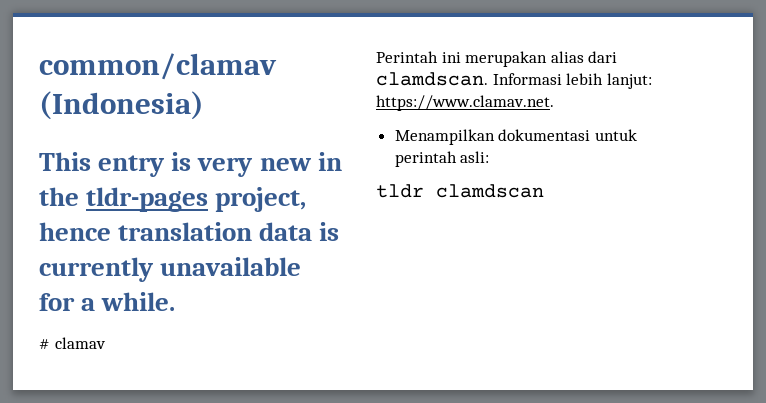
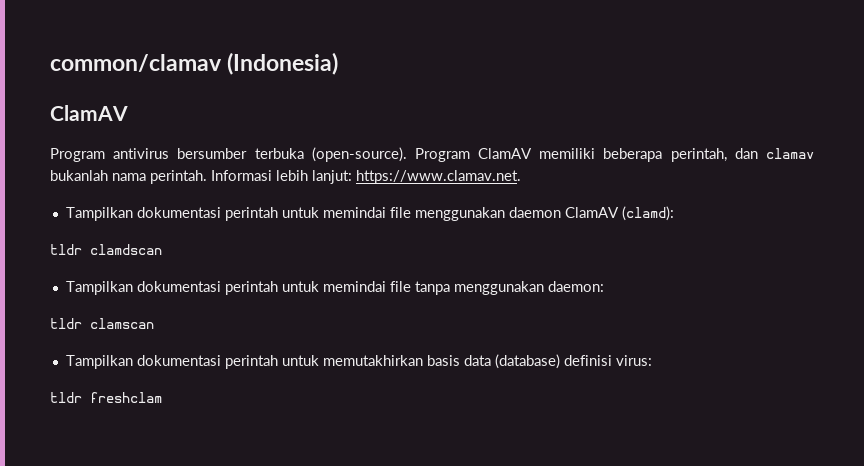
[39,152,342,177] [39,187,307,212] [39,222,340,241] [39,257,302,282] [39,292,176,311] [39,337,106,349] [376,51,618,67] [376,72,652,89] [376,95,554,111] [394,129,637,145] [394,151,490,167] [376,184,544,198] This entry is very new in the tldr-pages project, hence translation data is currently unavailable for a while. // # clamav // Perintah ini merupakan alias dari clamdscan. Informasi lebih lanjut: https://www.clamav.net. // Menampilkan dokumentasi untuk perintah asli: // tldr clamdscan -> [50,105,128,121] [50,147,814,162] [50,170,521,184] [65,206,674,221] [50,244,162,255] [65,281,604,295] [50,318,154,329] [65,354,652,369] [50,392,162,403] ClamAV // Program antivirus bersumber terbuka (open-source). Program ClamAV memiliki beberapa perintah, dan clamav bukanlah nama perintah. Informasi lebih lanjut: https://www.clamav.net. // Tampilkan dokumentasi perintah untuk memindai file menggunakan daemon ClamAV (clamd): // tldr clamdscan // Tampilkan dokumentasi perintah untuk memindai file tanpa menggunakan daemon: // tldr clamscan // Tampilkan dokumentasi perintah untuk memutakhirkan basis data (database) definisi virus: // tldr freshclam

